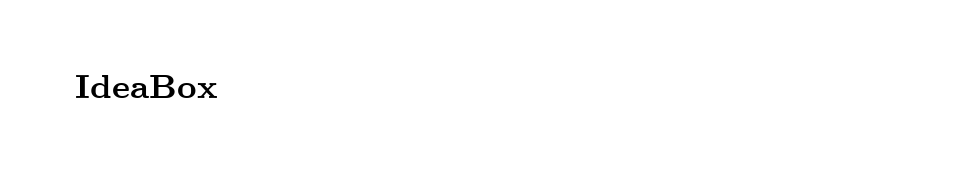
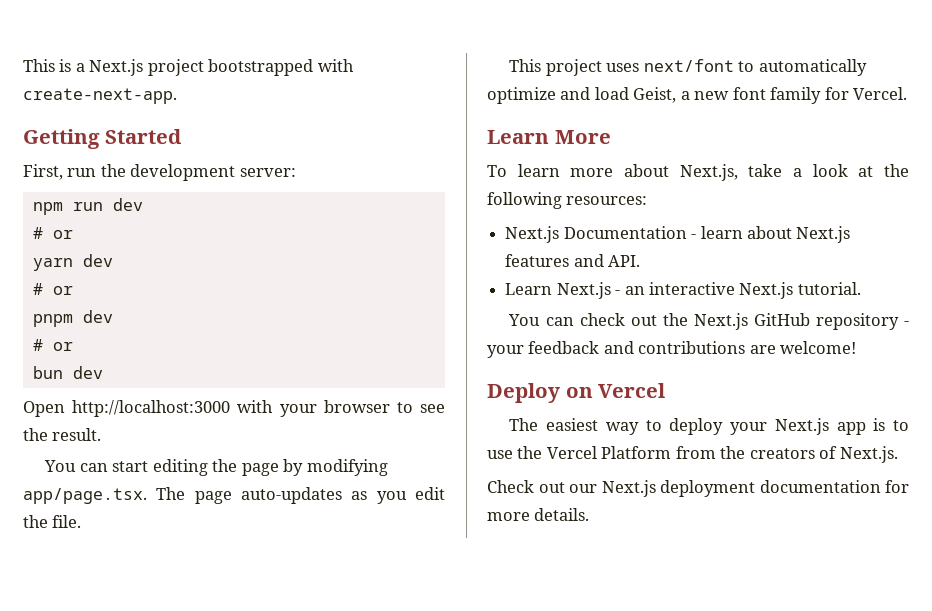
[75,75,218,98] IdeaBox -> [23,59,354,76] [23,88,177,104] [23,129,182,149] [23,164,296,181] [32,198,143,215] [32,227,73,239] [32,254,113,271] [32,283,73,295] [32,310,113,327] [32,339,73,351] [32,366,103,379] [23,400,446,417] [23,428,102,441] [44,459,388,476] [23,487,445,504] [23,515,82,528] [509,59,867,76] [487,87,908,104] [487,130,611,144] [487,164,909,181] [487,192,648,209] [505,226,851,243] [505,254,641,267] [505,282,861,299] [508,313,909,330] [487,341,857,358] [487,383,666,403] [509,418,910,435] [487,446,898,463] [487,480,909,497] [487,508,590,521] This is a Next.js project bootstrapped with create-next-app. // Getting Started // First, run the development server: // npm run dev // # or // yarn dev // # or // pnpm dev // # or // bun dev // Open http://localhost:3000 with your browser to see the result. // You can start editing the page by modifying app/page.tsx. The page auto-updates as you edit the file. // This project uses next/font to automatically optimize and load Geist, a new font family for Vercel. // Learn More // To learn more about Next.js, take a look at the following resources: // Next.js Documentation - learn about Next.js features and API. // Learn Next.js - an interactive Next.js tutorial. // You can check out the Next.js GitHub repository - your feedback and contributions are welcome! // Deploy on Vercel // The easiest way to deploy your Next.js app is to use the Vercel Platform from the creators of Next.js. // Check out our Next.js deployment documentation for more details.

